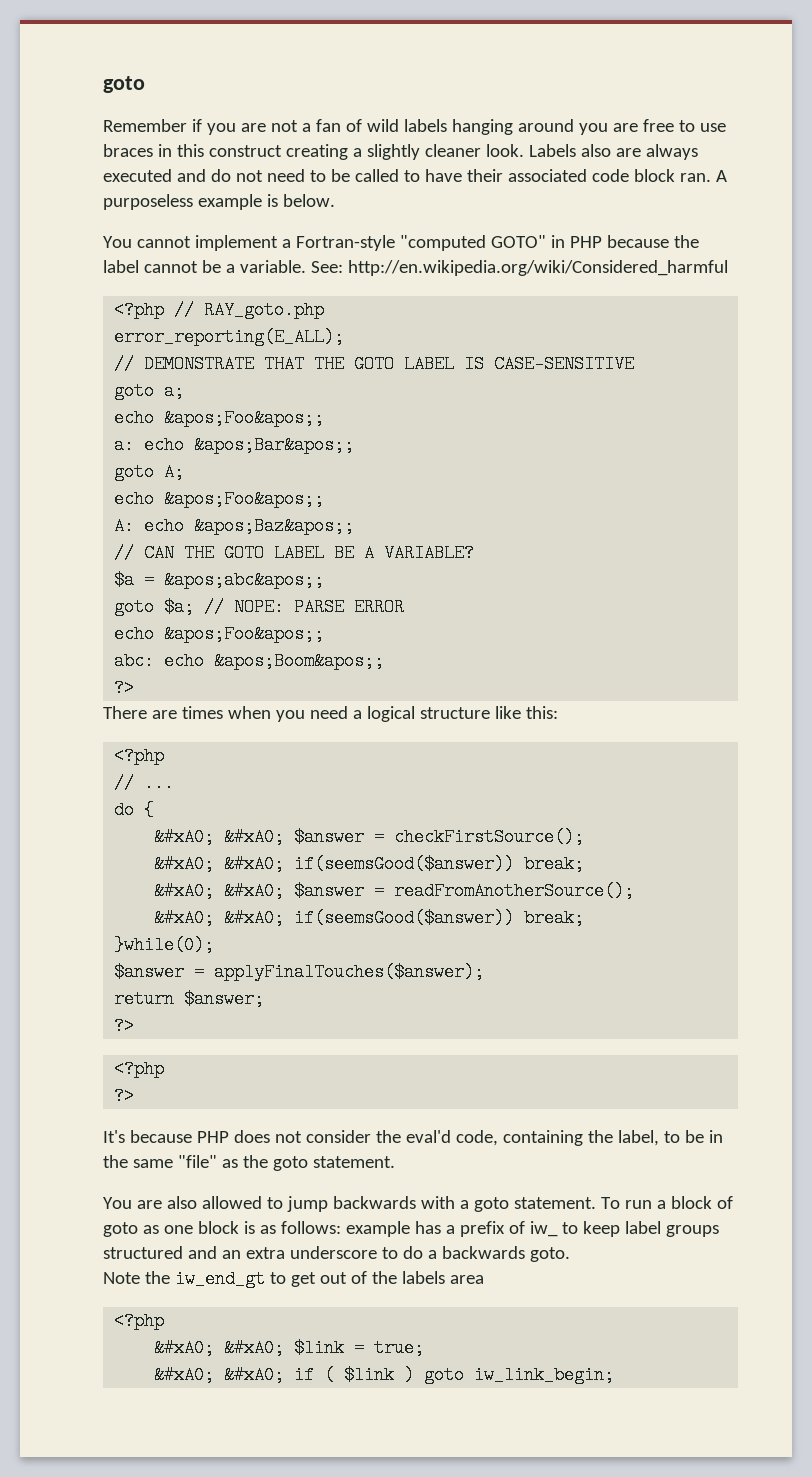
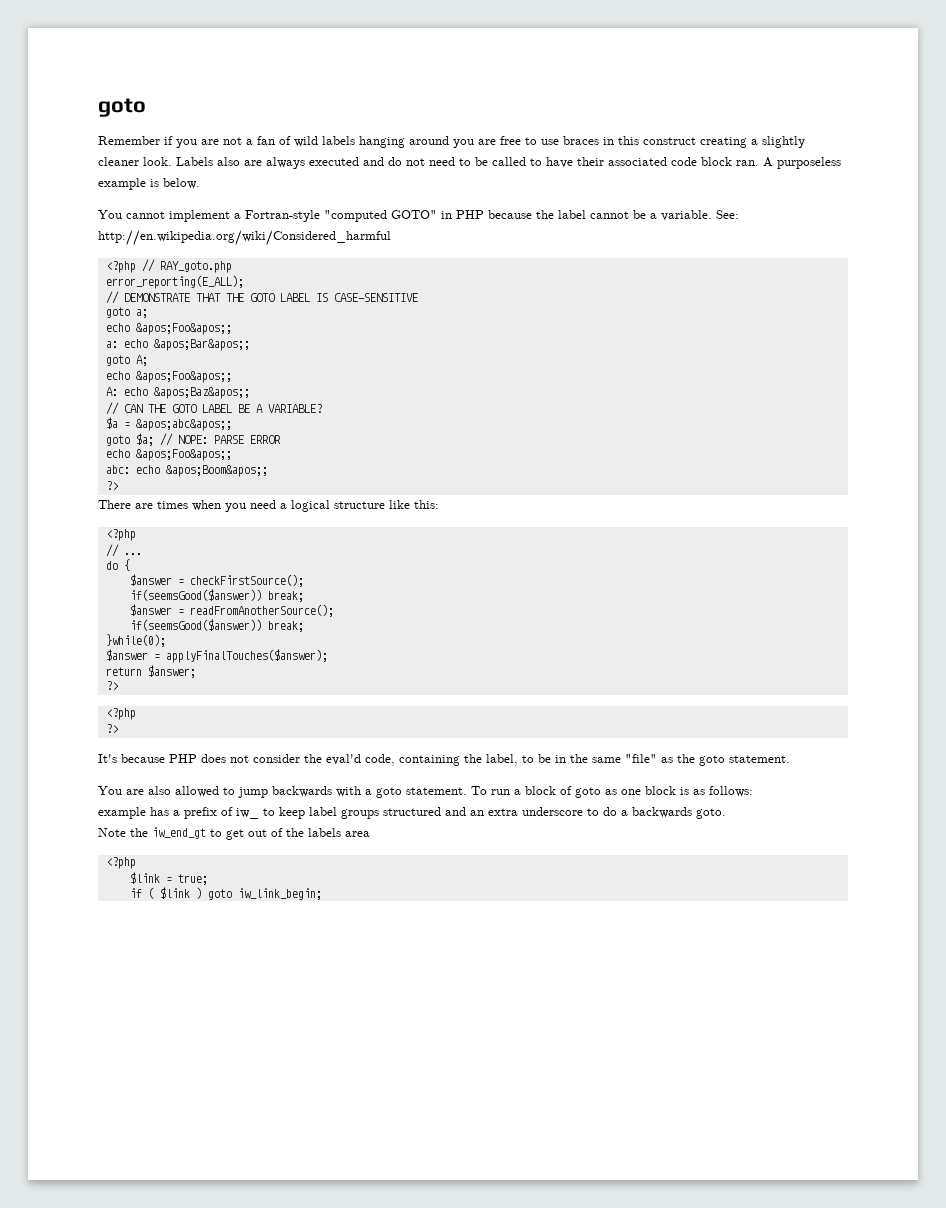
[154,828,285,846] &#xA0; &#xA0; -> (130, 565) none
[154,855,585,873] [154,882,285,900] &#xA0; &#xA0; if(seemsGood($answer)) break; // &#xA0; &#xA0; -> [129,589,304,602] if(seemsGood($answer)) break; //
[154,909,285,927] &#xA0; &#xA0; -> (334, 610) none
(341, 1227) none -> (753, 791) //
[154,1339,285,1357] &#xA0; &#xA0; -> (136, 863) none
[154,1366,285,1384] &#xA0; &#xA0; -> (208, 879) none

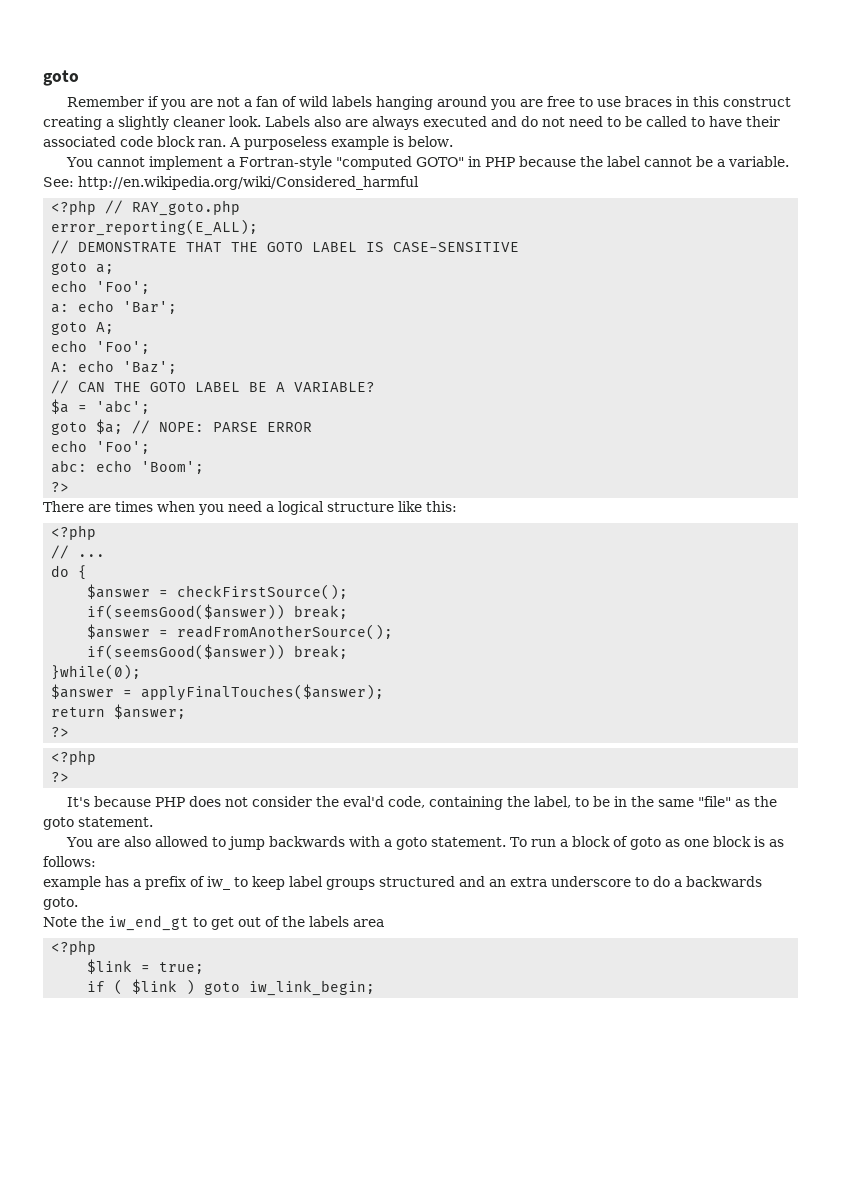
[135,323,232,335] &apos;Foo&apos;; -> [96,281,151,294] 'Foo';
[153,339,250,351] &apos;Bar&apos;; -> [123,301,178,314] 'Bar';
[135,371,232,383] &apos;Foo&apos;; -> [96,341,151,354] 'Foo';
[153,387,250,399] &apos;Baz&apos;; -> [123,361,178,374] 'Baz';
[135,419,232,431] &apos;abc&apos;; -> [96,400,151,414] 'abc';
[135,449,232,461] &apos;Foo&apos;; -> [96,441,151,454] 'Foo';
[165,465,268,477] &apos;Boom&apos;; -> [141,461,205,474] 'Boom';

